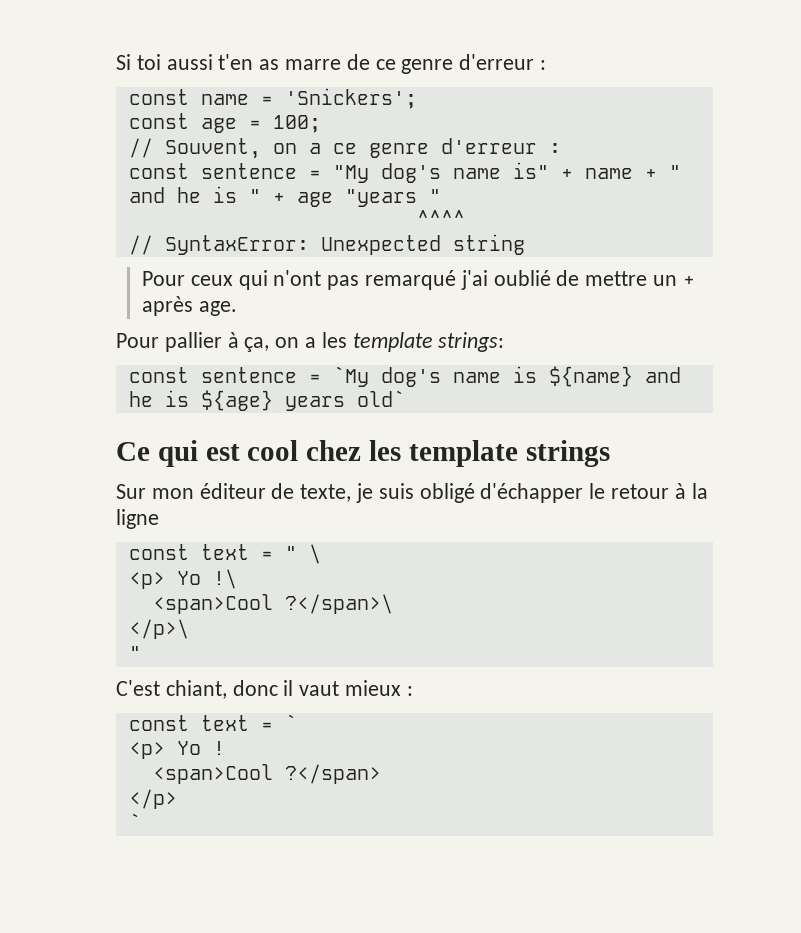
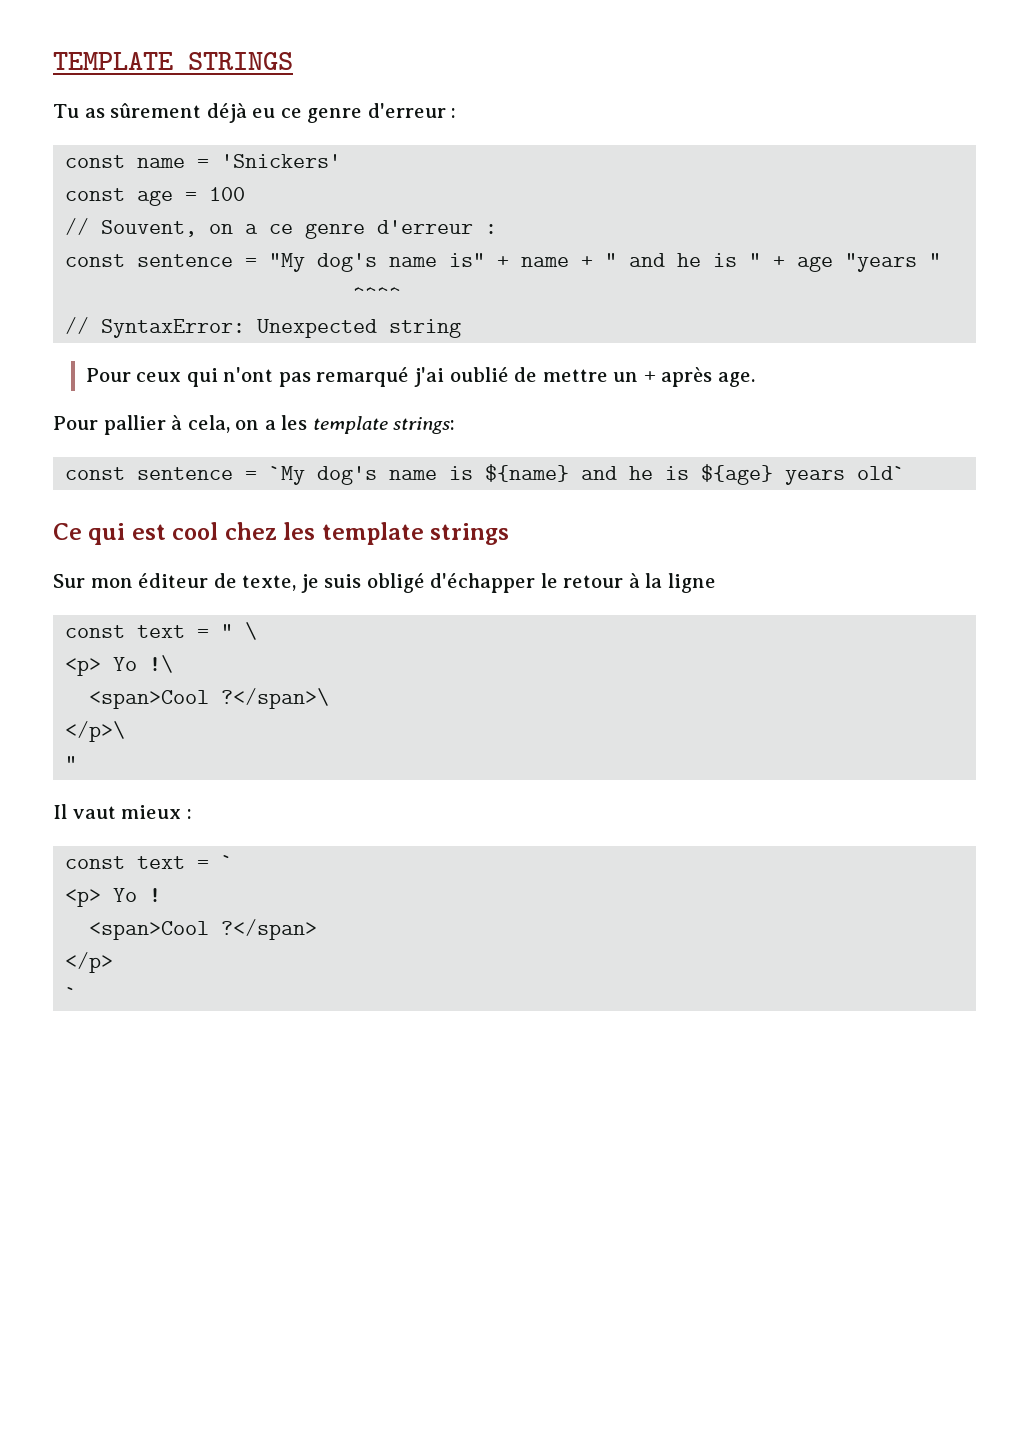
[116,54,370,70] Si toi aussi t'en as marre de -> [53,52,293,70] [53,103,276,123] TEMPLATE STRINGS // Tu as sûrement déjà eu
[284,88,417,109] 'Snickers'; -> [221,154,342,168] 'Snickers'
[272,115,321,133] 100; -> [209,187,246,201] 100
[244,337,270,352] ça, -> [187,415,230,433] cela,
[116,680,294,699] C'est chiant, donc il -> [53,804,67,819] Il

